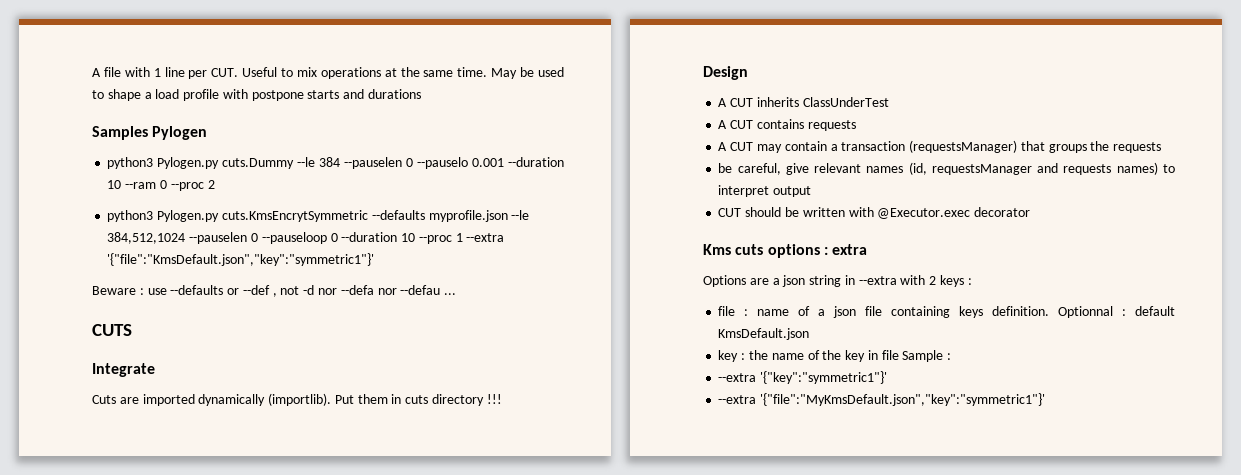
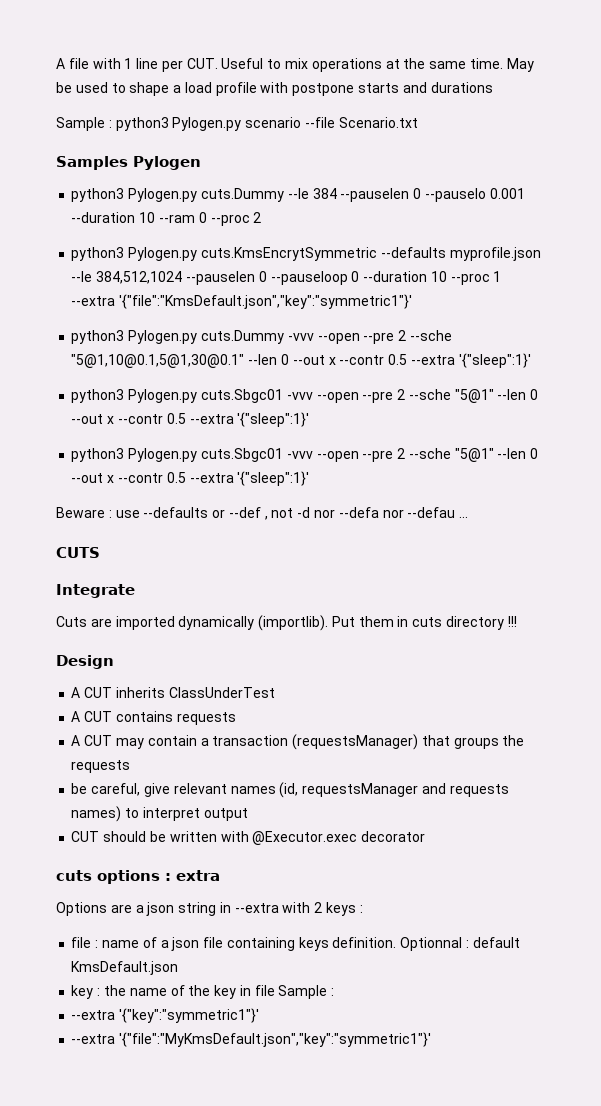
(422, 94) none -> [56,117,418,131] // Sample : python3 Pylogen.py scenario --file Scenario.txt
(375, 259) none -> [71,330,452,344] [71,353,531,368] [71,389,539,403] [71,412,310,427] [71,448,539,462] [71,471,310,486] // python3 Pylogen.py cuts.Dummy -vvv --open --pre 2 --sche "5@1,10@0.1,5@1,30@0.1" --len 0 --out x --contr 0.5 --extra '{"sleep":1}' // python3 Pylogen.py cuts.Sbgc01 -vvv --open --pre 2 --sche "5@1" --len 0 --out x --contr 0.5 --extra '{"sleep":1}' // python3 Pylogen.py cuts.Sbgc01 -vvv --open --pre 2 --sche "5@1" --len 0 --out x --contr 0.5 --extra '{"sleep":1}'
[703,244,731,255] Kms -> (426, 836) none

